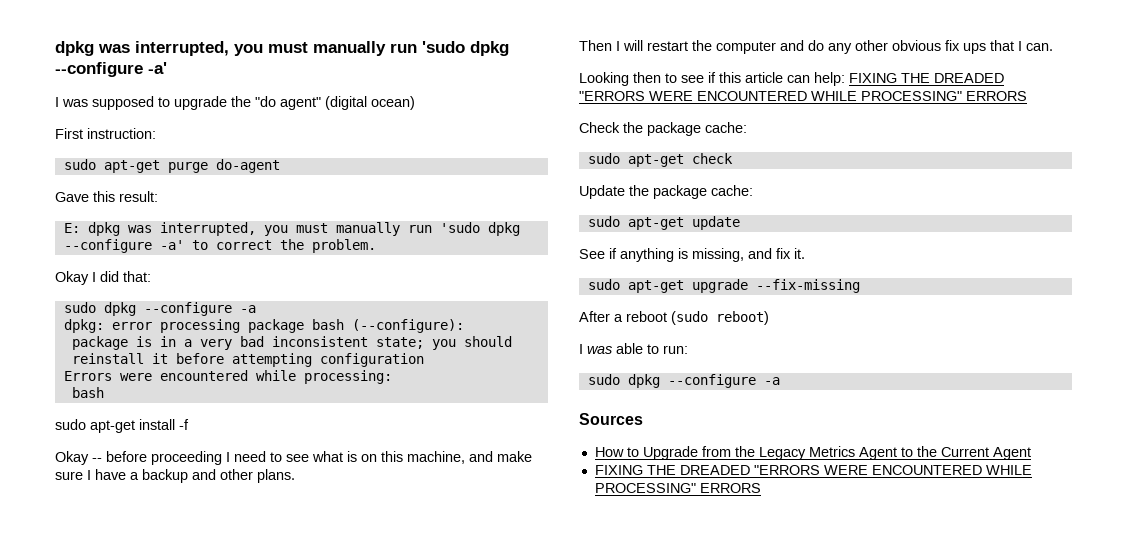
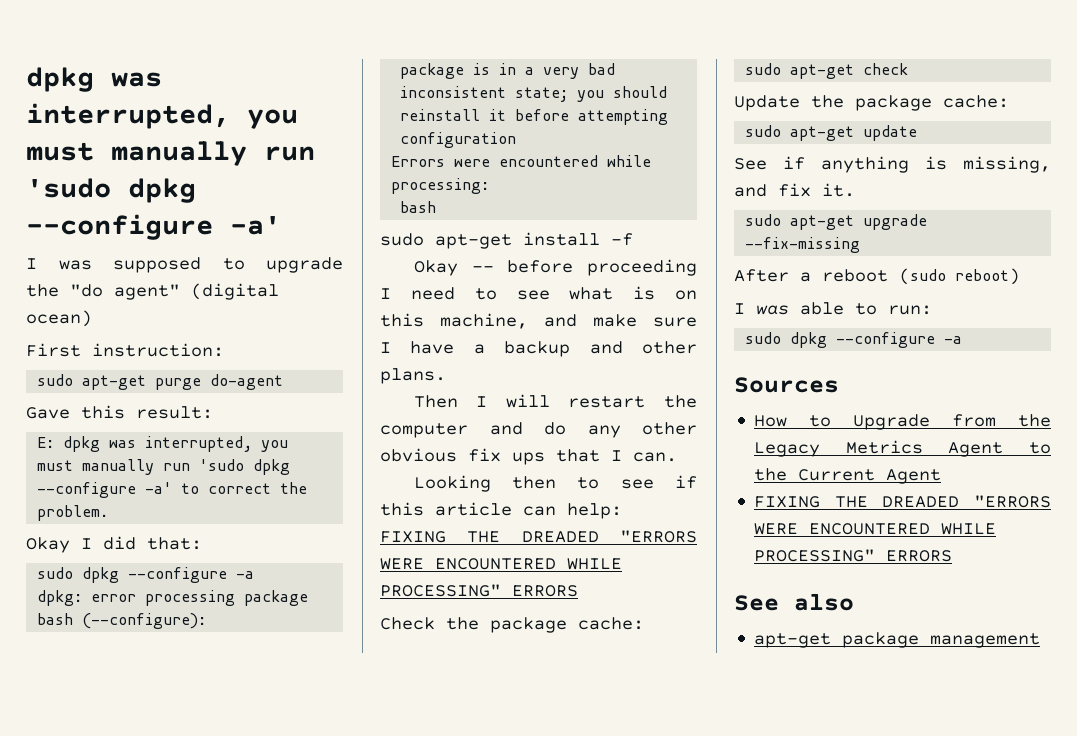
(761, 488) none -> [734,593,854,611] [754,632,1041,648] // See also // apt-get package management

